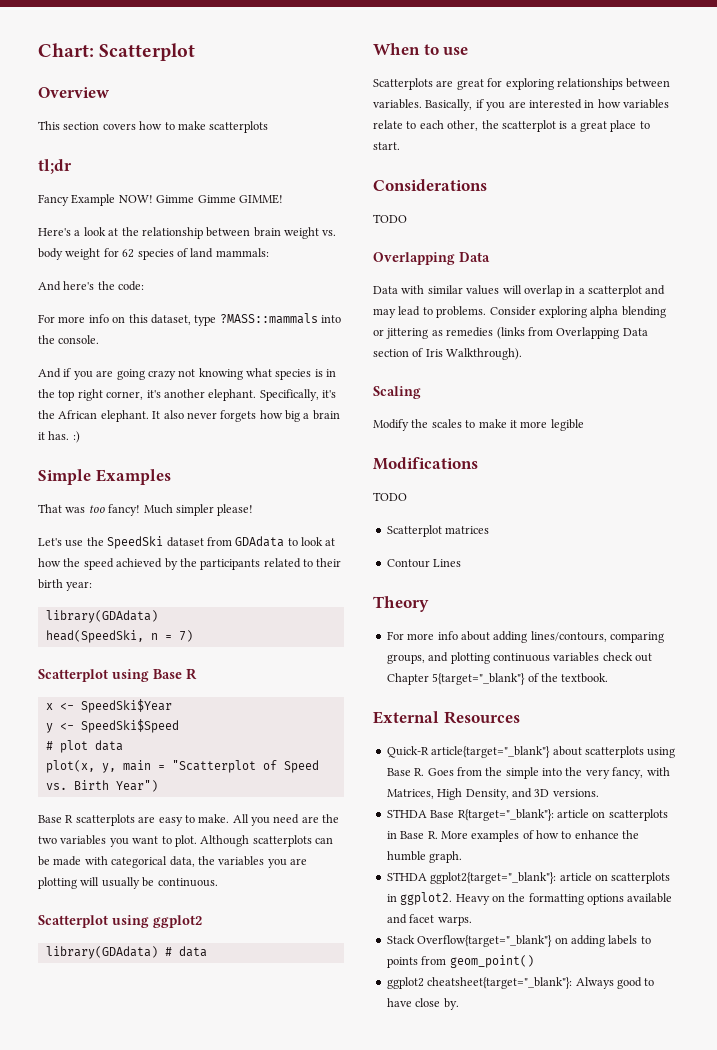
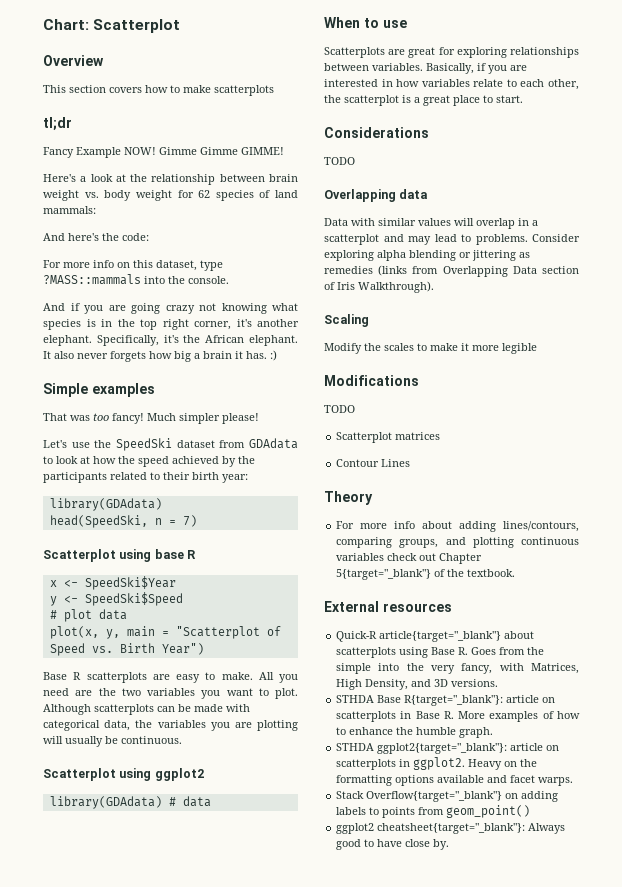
[95,469,171,485] Examples -> [91,383,155,397] examples
[153,669,182,679] Base -> [154,549,184,559] base
[459,252,490,262] Data -> [399,189,429,199] data
[443,711,520,724] Resources -> [382,603,452,612] resources

